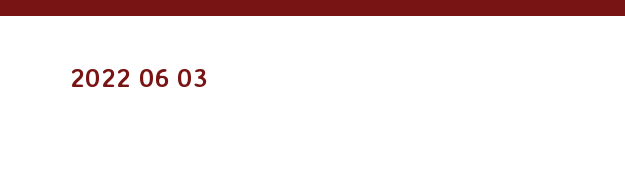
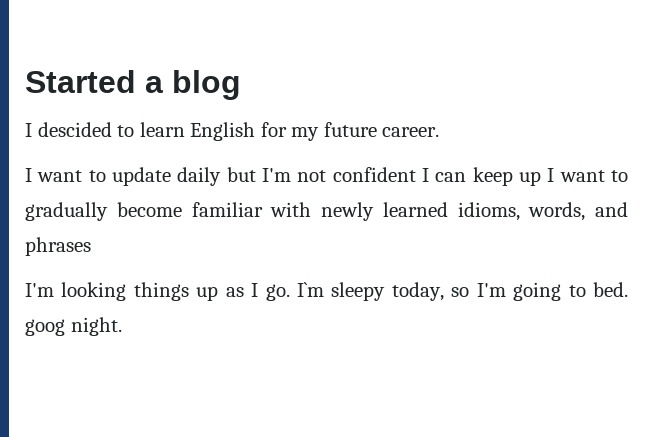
[70,69,208,87] 2022 06 03 -> [25,70,241,100] [25,122,440,141] [25,167,628,186] [25,202,628,221] [25,237,91,256] [25,282,629,301] [25,317,122,336] Started a blog // I descided to learn English for my future career. // I want to update daily but I'm not confident I can keep up I want to gradually become familiar with newly learned idioms, words, and phrases // I'm looking things up as I go. I`m sleepy today, so I'm going to bed. goog night.

